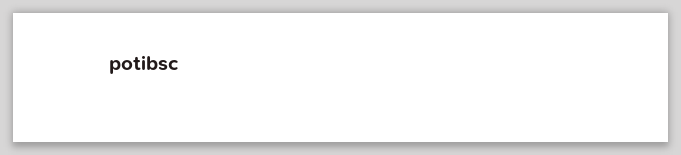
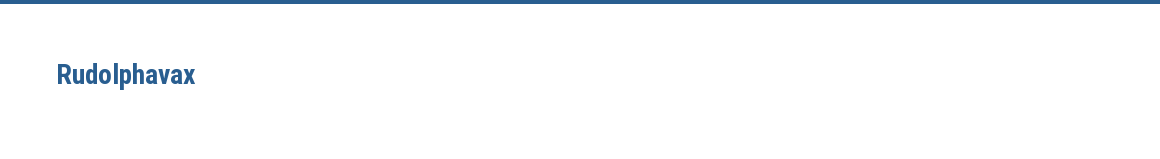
[109,55,179,74] potibsc -> [56,63,196,90] Rudolphavax

